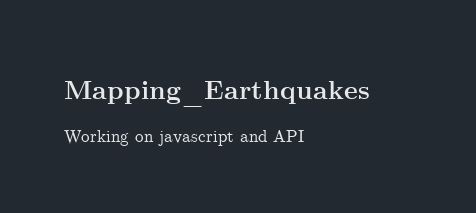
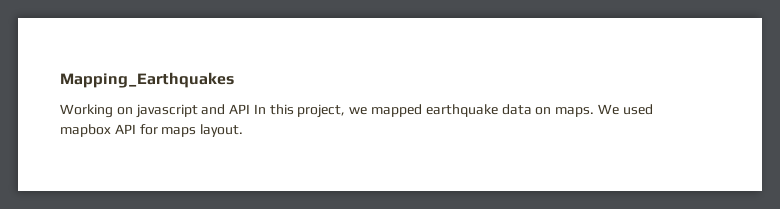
(304, 136) none -> [253,104,653,118] [60,124,244,137] In this project, we mapped earthquake data on maps. We used mapbox API for maps layout.

